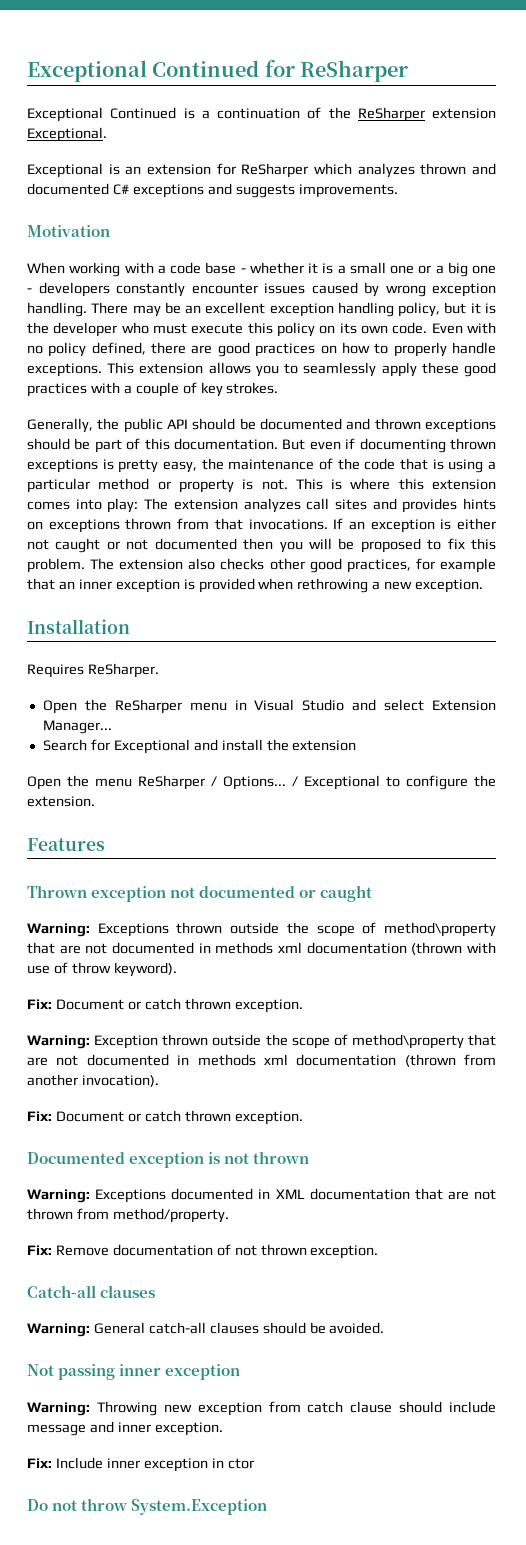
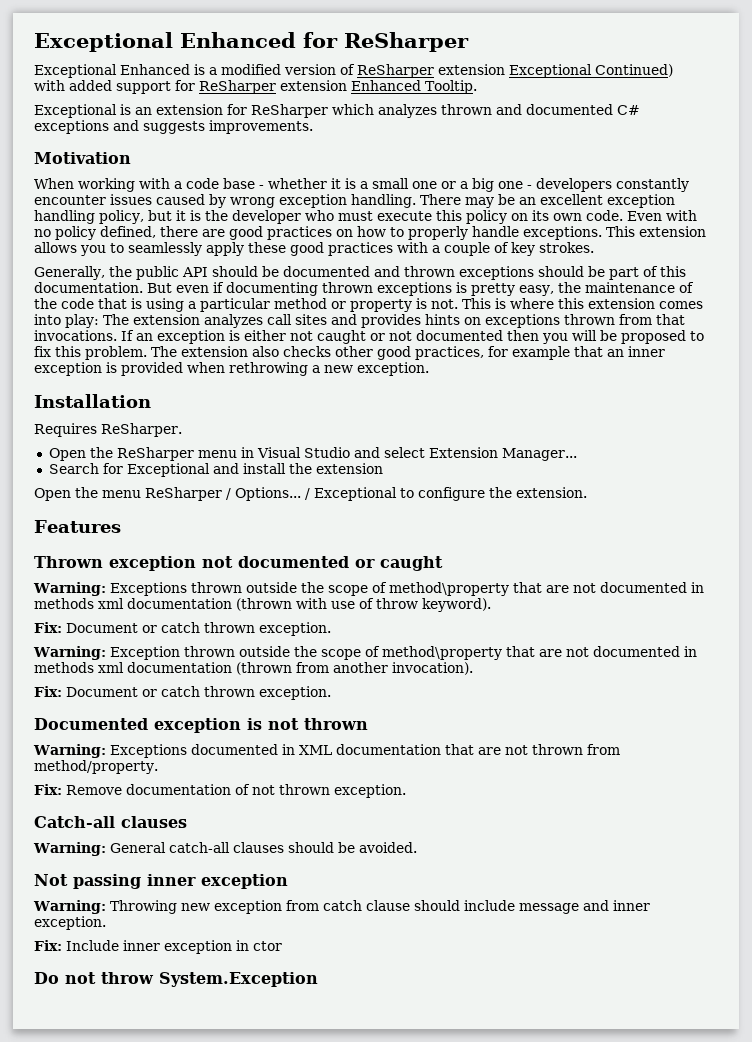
[27,60,260,82] Exceptional Continued -> [34,32,296,52] Exceptional Enhanced
[110,107,496,122] [27,127,107,142] Continued is a continuation of the ReSharper extension Exceptional. -> [120,64,673,78] [34,80,477,94] Enhanced is a modified version of ReSharper extension Exceptional Continued) with added support for ReSharper extension Enhanced Tooltip.

